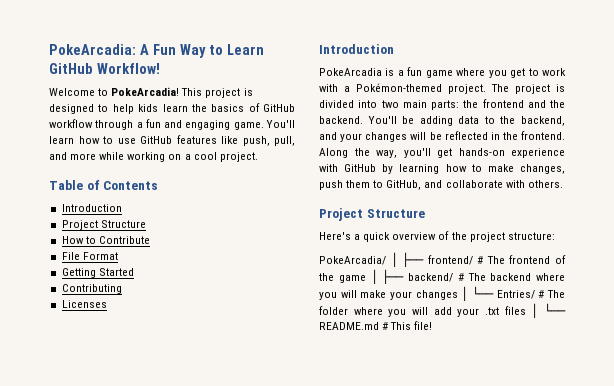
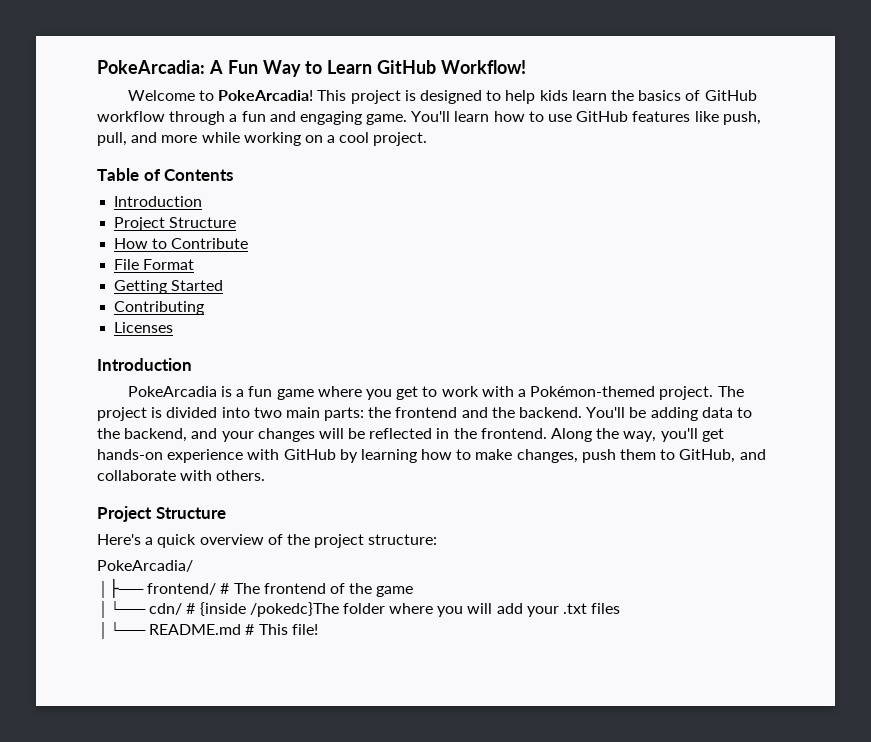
[390,252,425,267] │ ├── -> [97,578,144,598] // │├──
[370,269,565,284] [319,286,565,301] │ ├── backend/ # The backend where you will make your changes │ └── Entries/ # The -> [97,601,339,618] // │└── cdn/ # {inside /pokedc}The
[531,303,566,318] │ └── -> [97,622,146,639] // │└──

